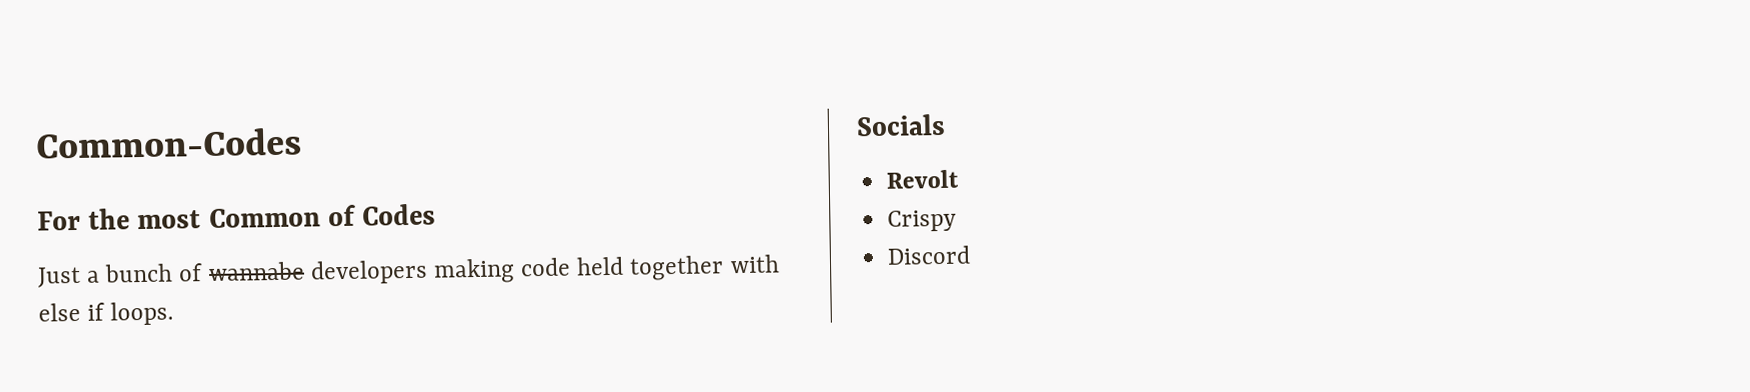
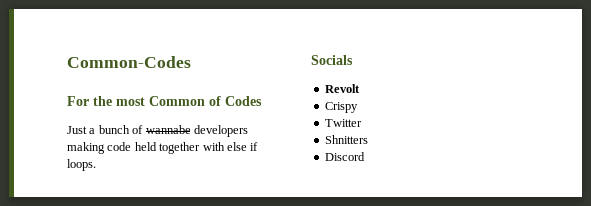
(958, 220) none -> [324,119,362,127] [324,135,368,144] // Twitter // Shnitters

